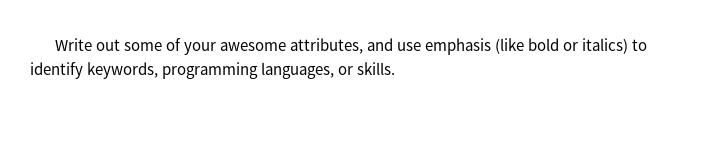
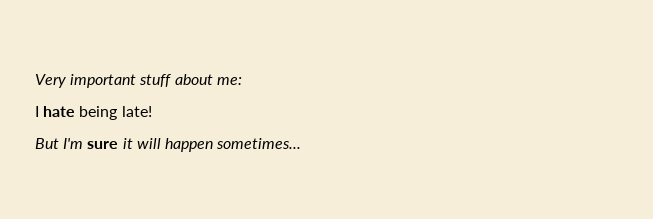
[54,38,648,55] [30,62,396,79] Write out some of your awesome attributes, and use emphasis (like bold or italics) to identify keywords, programming languages, or skills. -> [35,74,242,88] [35,106,152,120] [35,138,302,152] Very important stuff about me: // I hate being late! // But I'm sure it will happen sometimes...

